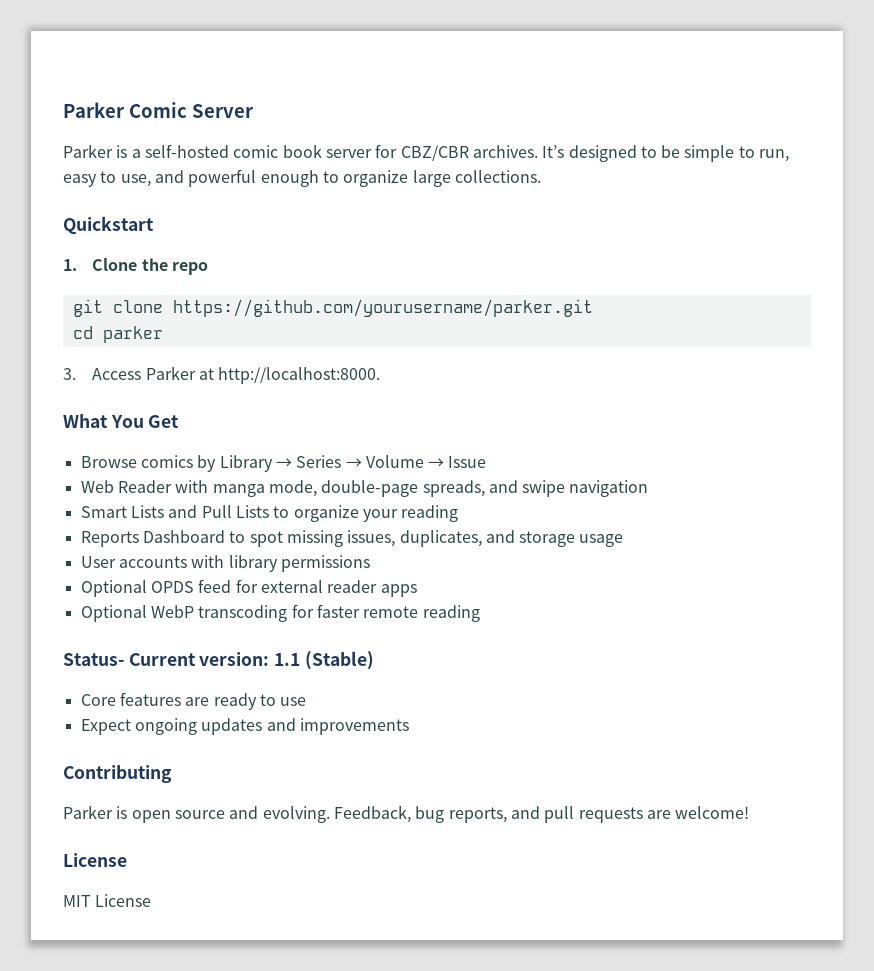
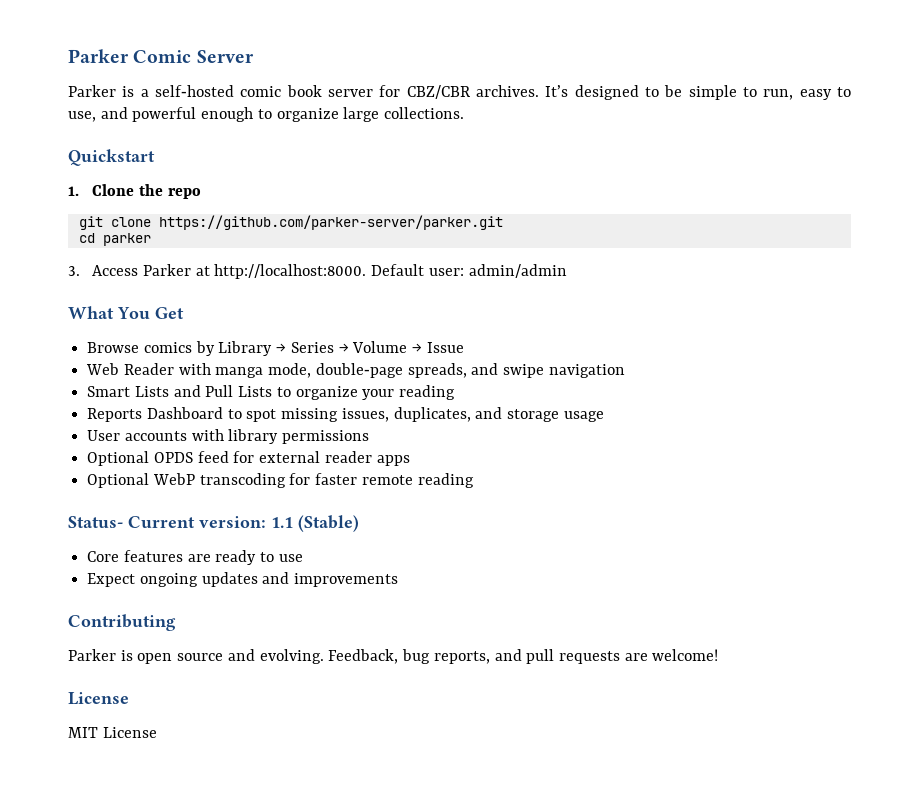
[172,299,593,317] https://github.com/yourusername/parker.git -> [158,215,503,230] https://github.com/parker-server/parker.git
(381, 375) none -> [371,264,567,278] Default user: admin/admin

